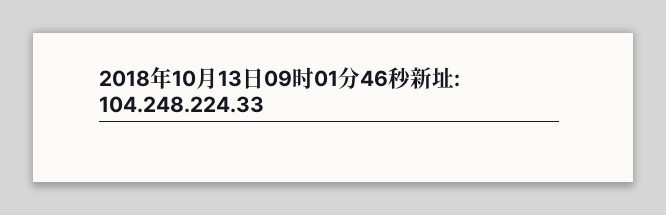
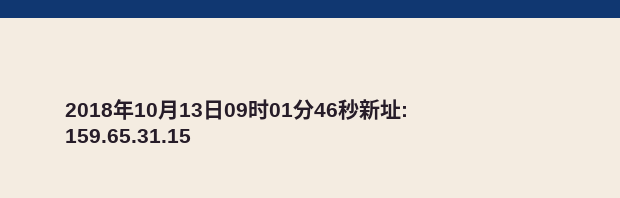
[99,96,264,113] 104.248.224.33 -> [65,129,191,143] 159.65.31.15

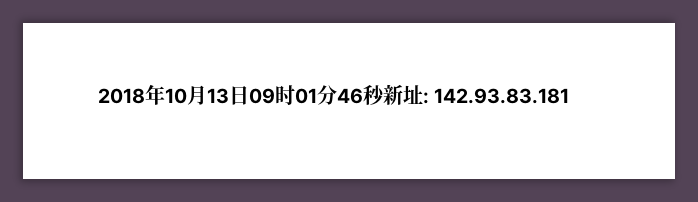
[65,129,191,143] 159.65.31.15 -> [434,88,570,104] 142.93.83.181

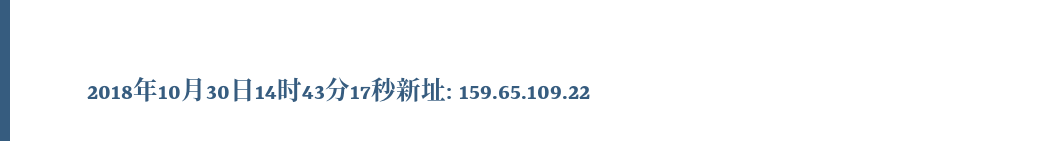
[207,85,363,105] 13日09时01分46 -> [206,77,371,102] 30日14时43分17
[434,88,570,104] 142.93.83.181 -> [458,85,590,99] 159.65.109.22

